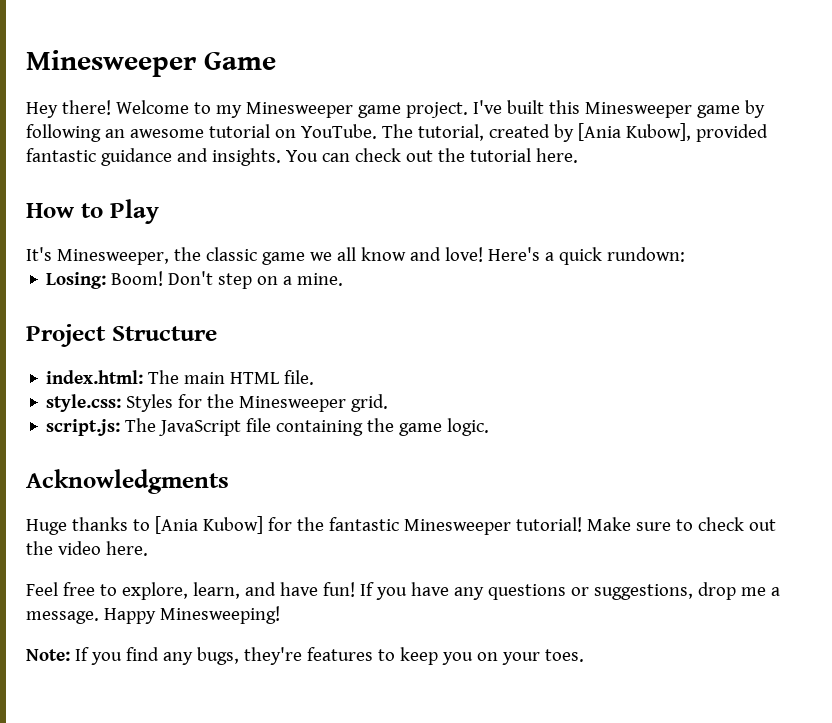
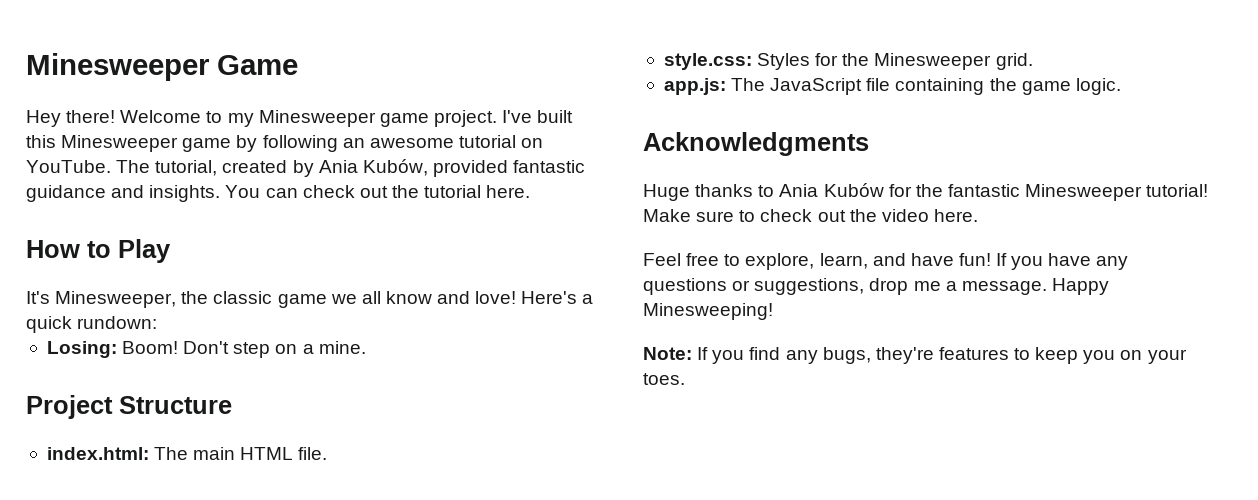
[577,123,691,141] [Ania Kubow], -> [318,159,428,176] Ania Kubów,
[46,419,121,436] script.js: -> [663,78,726,95] app.js:
[154,516,263,534] [Ania Kubow] -> [779,183,884,197] Ania Kubów

